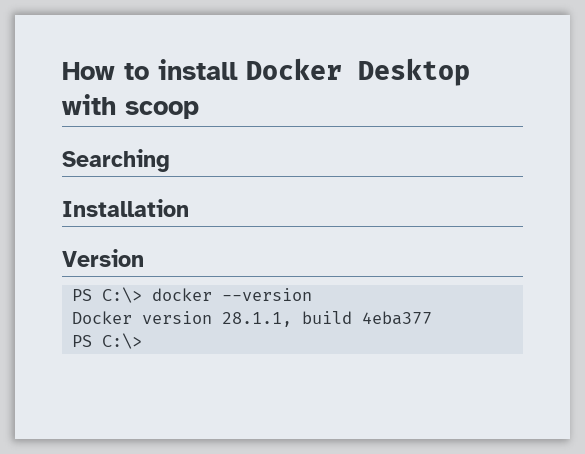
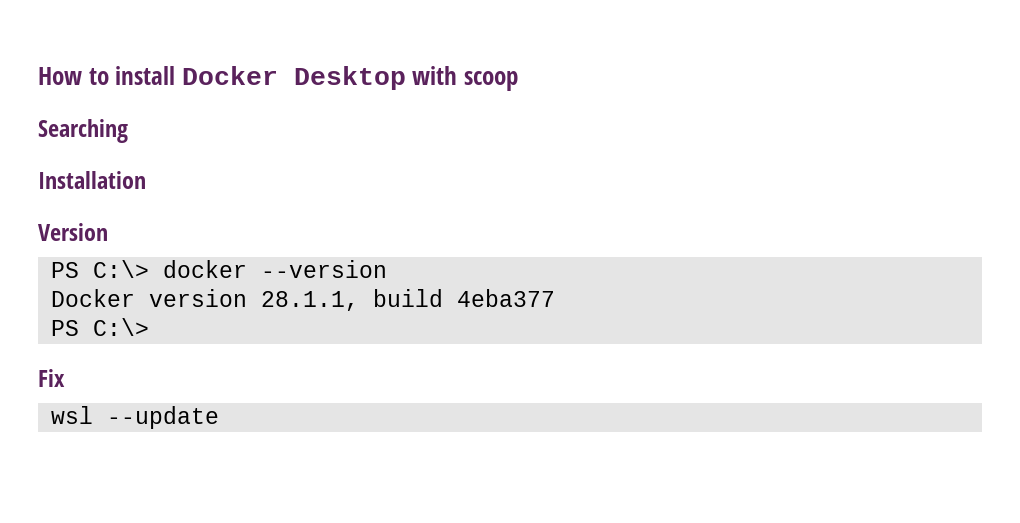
(143, 341) none -> [38,369,65,387] [50,406,219,429] // Fix // wsl --update

